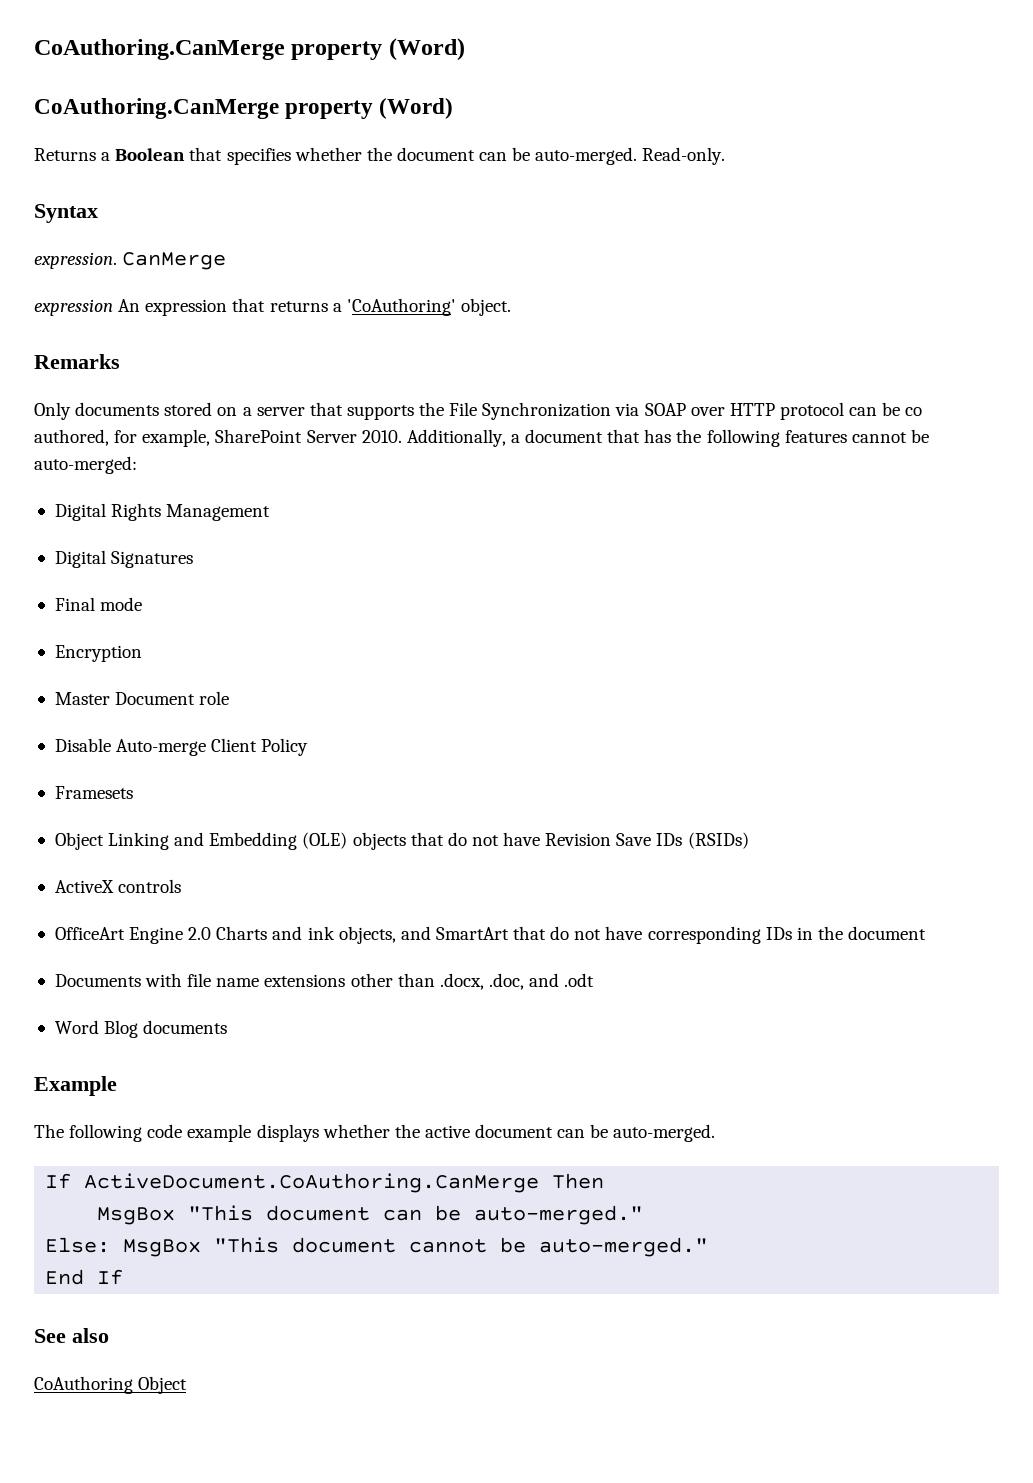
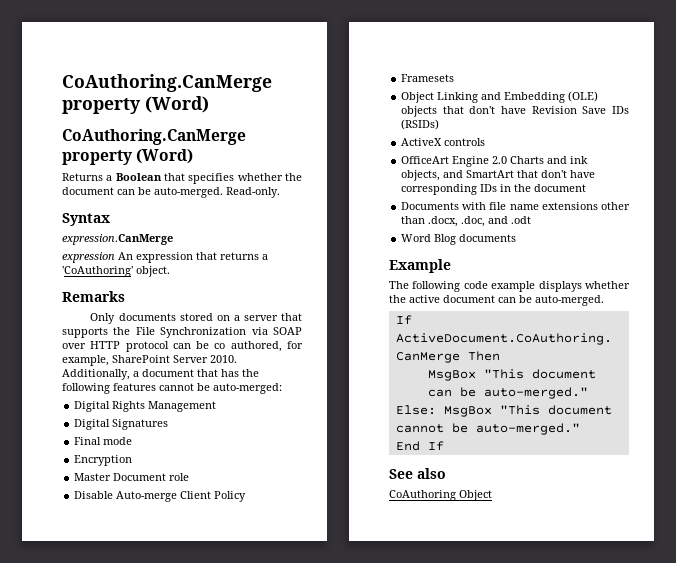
[34,252,227,270] expression. CanMerge -> [62,234,173,245] expression.CanMerge
[447,832,499,846] do not -> [469,106,496,114] don't
[550,926,602,940] do not -> [541,170,568,178] don't

